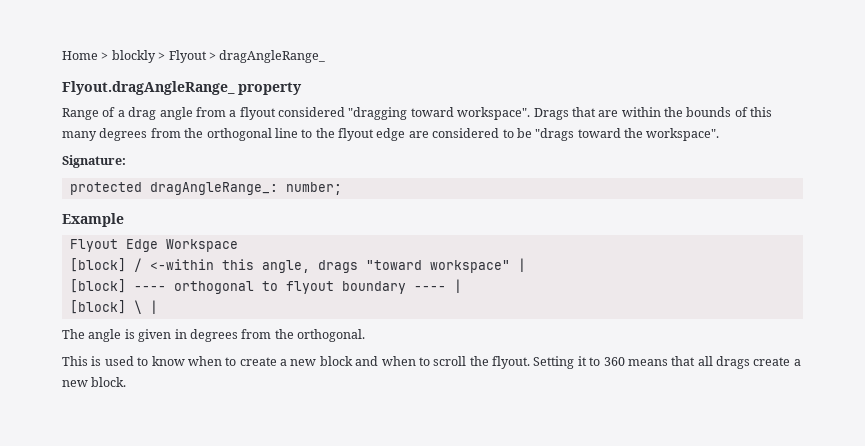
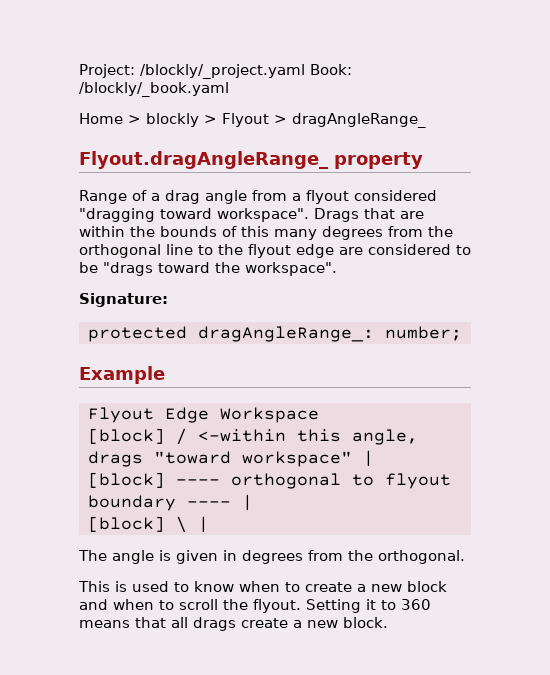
(62, 55) none -> [79,64,352,79] [79,82,229,97] Project: /blockly/_project.yaml Book: /blockly/_book.yaml //

